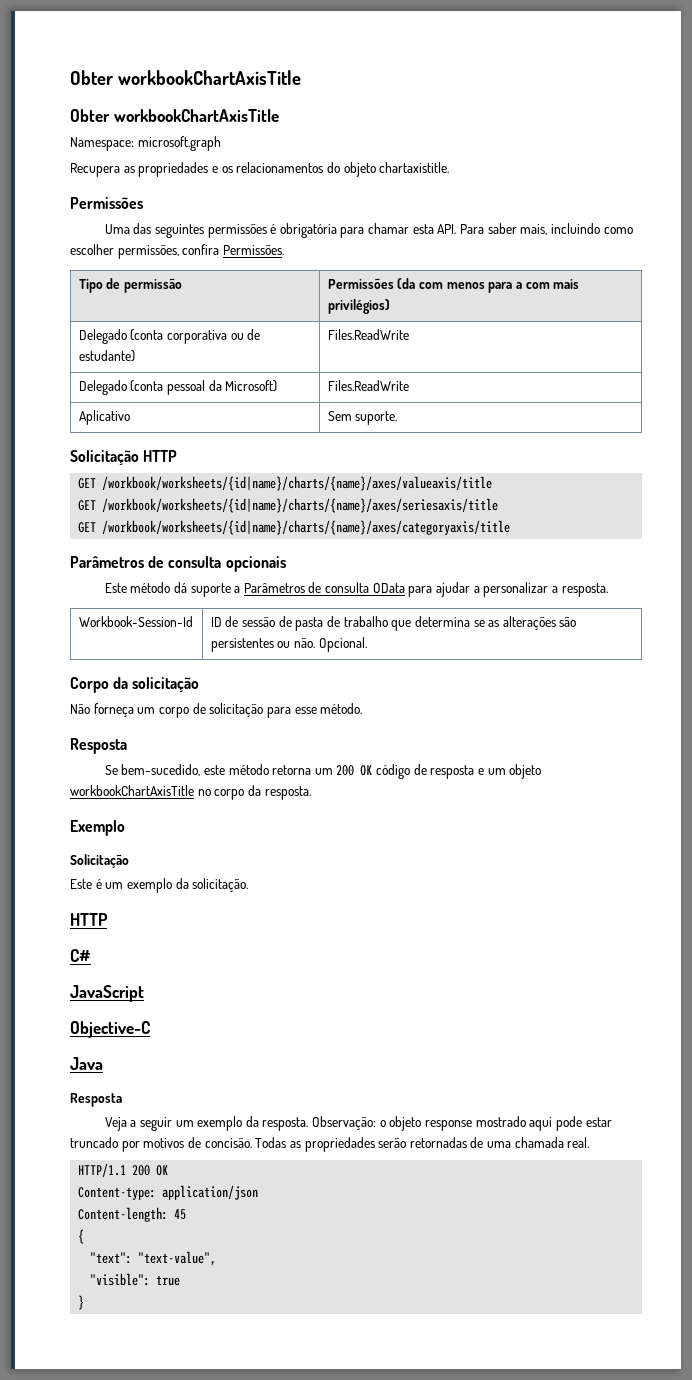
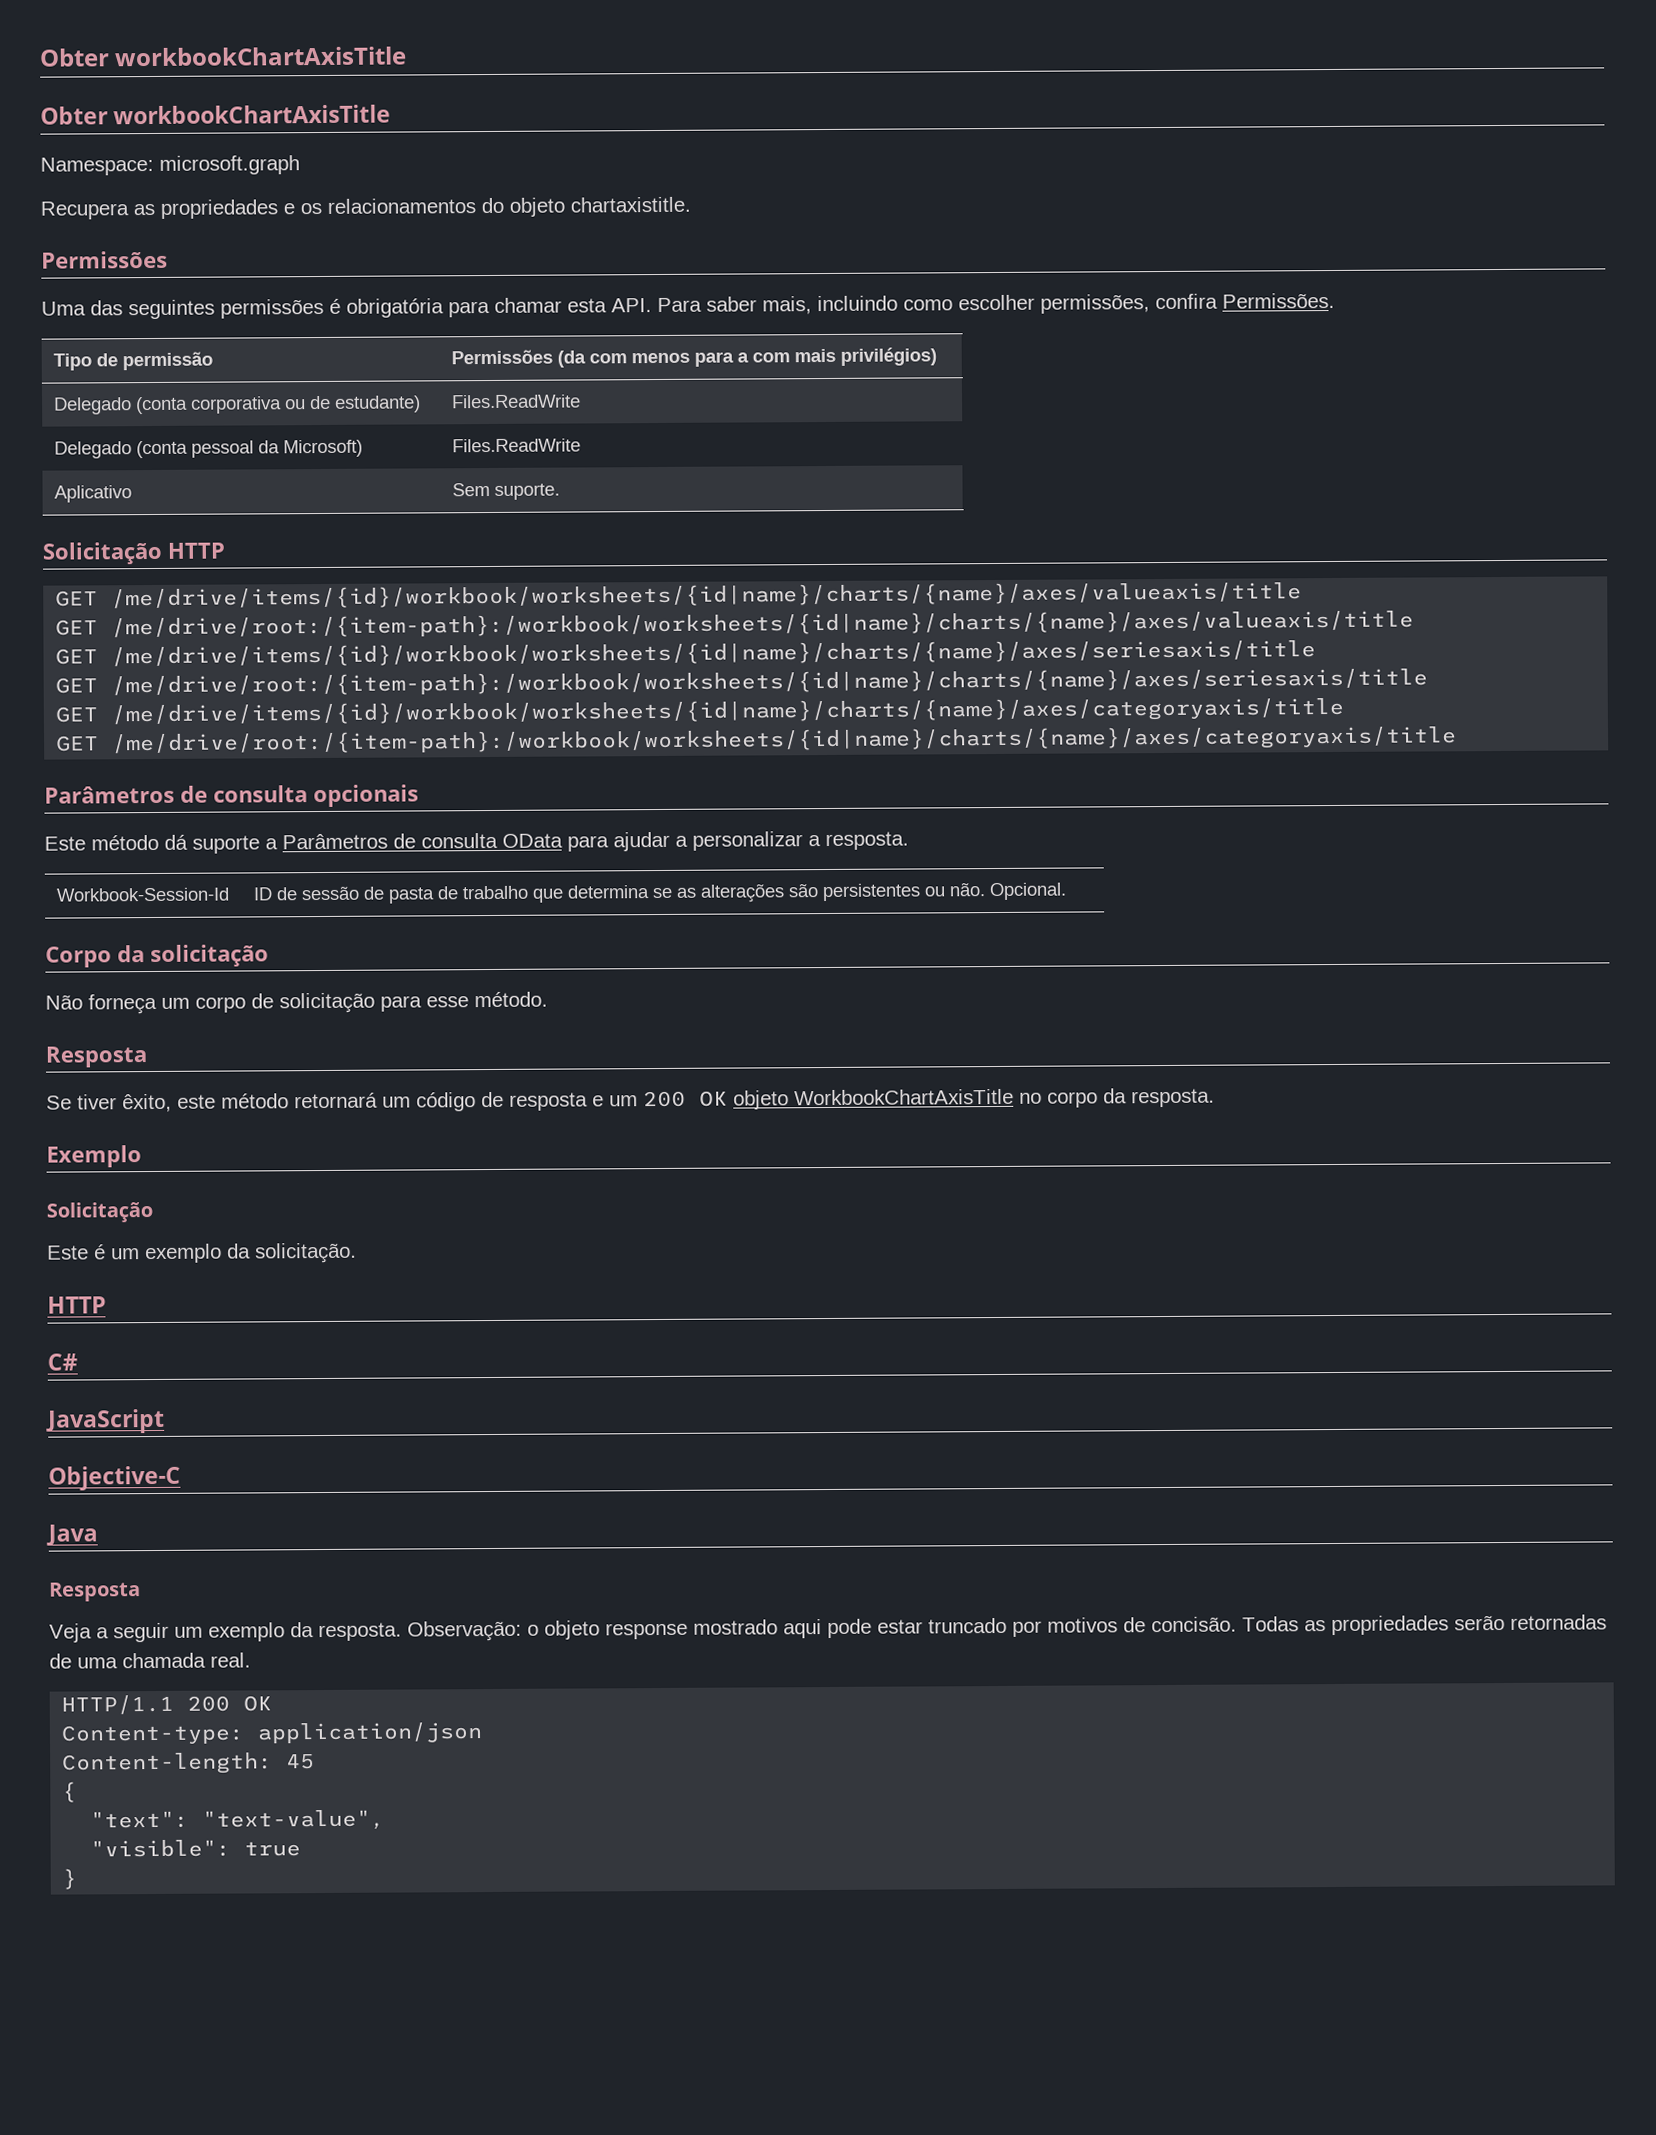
[102,476,493,491] [78,498,499,513] [78,520,511,535] /workbook/worksheets/{id|name}/charts/{name}/axes/valueaxis/title // GET /workbook/worksheets/{id|name}/charts/{name}/axes/seriesaxis/title // GET /workbook/worksheets/{id|name}/charts/{name}/axes/categoryaxis/title -> [111,581,1303,610] [55,609,1415,639] [55,639,1317,668] [55,667,1429,697] [55,696,1345,727] [56,725,1458,756] /me/drive/items/{id}/workbook/worksheets/{id|name}/charts/{name}/axes/valueaxis/title // GET /me/drive/root:/{item-path}:/workbook/worksheets/{id|name}/charts/{name}/axes/valueaxis/title // GET /me/drive/items/{id}/workbook/worksheets/{id|name}/charts/{name}/axes/seriesaxis/title // GET /me/drive/root:/{item-path}:/workbook/worksheets/{id|name}/charts/{name}/axes/seriesaxis/title // GET /me/drive/items/{id}/workbook/worksheets/{id|name}/charts/{name}/axes/categoryaxis/title // GET /me/drive/root:/{item-path}:/workbook/worksheets/{id|name}/charts/{name}/axes/categoryaxis/title
[121,764,373,776] bem-sucedido, este método retorna um 200 OK -> [77,1092,411,1113] tiver êxito, este método retornará um
[509,764,542,779] [70,785,194,796] objeto workbookChartAxisTitle -> [643,1088,1014,1110] 200 OK objeto WorkbookChartAxisTitle

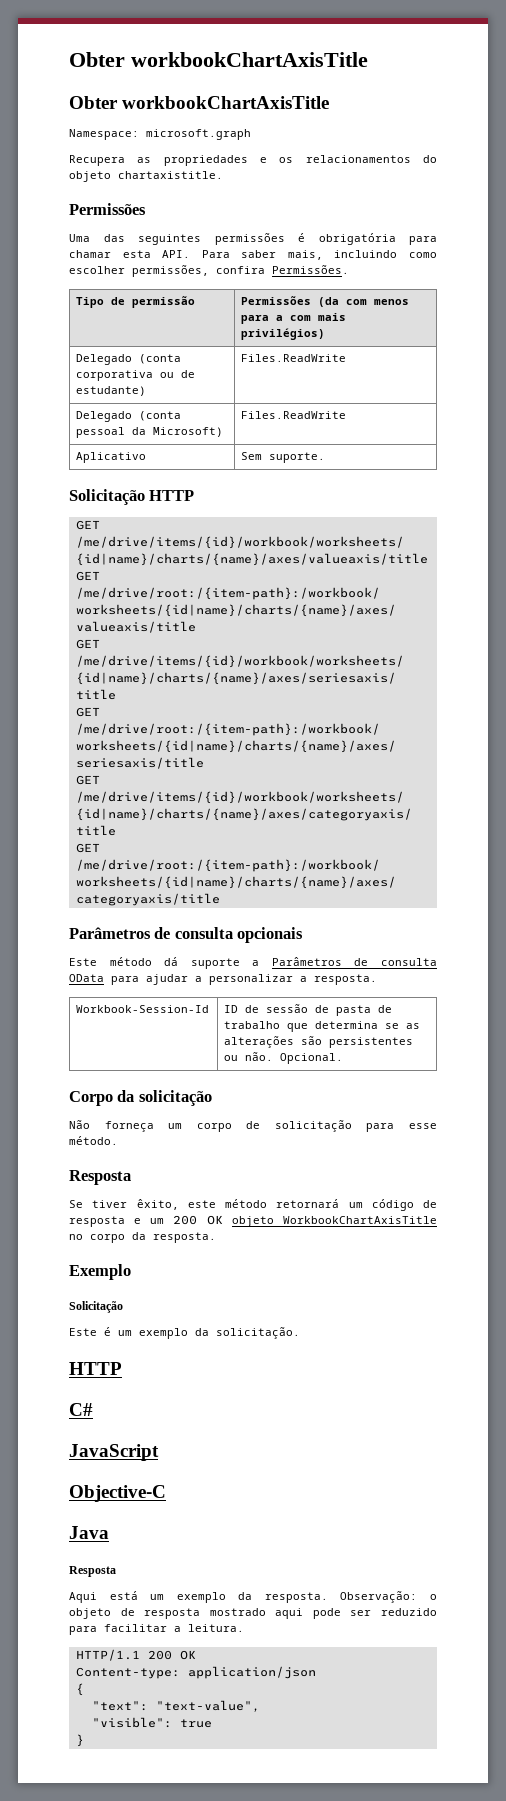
[49,1622,169,1643] Veja a seguir -> [69,1591,138,1603] Aqui está
[605,1622,688,1640] response -> [120,1608,201,1619] de resposta
[877,1614,1607,1637] [49,1652,251,1669] estar truncado por motivos de concisão. Todas as propriedades serão retornadas de uma chamada real. -> [350,1608,437,1616] [69,1624,244,1635] ser reduzido para facilitar a leitura.
[62,1752,316,1775] // Content-length: 45 -> (316, 1672) none

